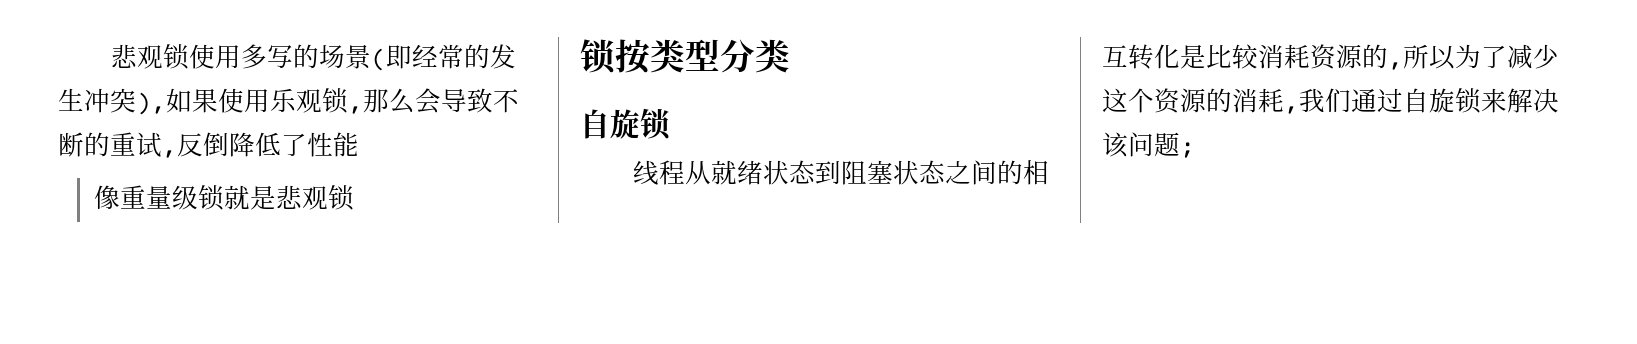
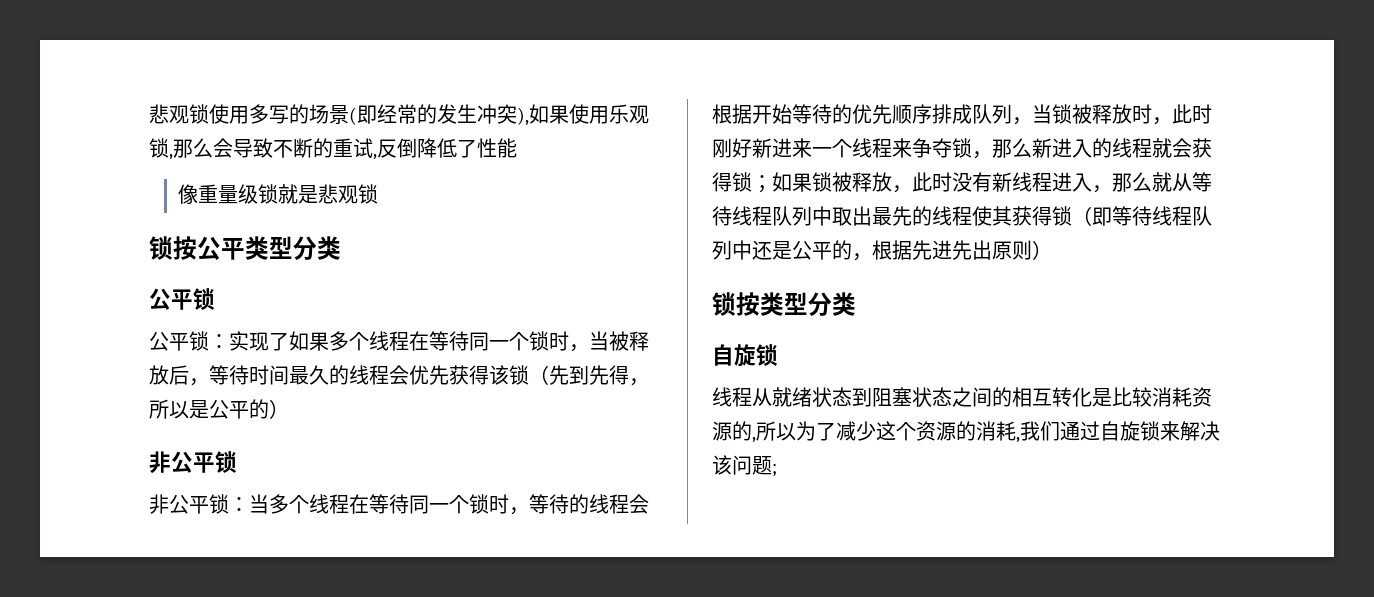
(355, 198) none -> [149,236,341,260] [149,288,215,310] [149,331,649,352] [149,365,649,386] [149,399,289,419] [149,451,237,474] [149,494,649,515] [712,104,1212,125] [712,138,1212,159] [712,172,1212,193] [712,206,1212,226] [712,240,1052,261] // 锁按公平类型分类 // 公平锁 // 公平锁：实现了如果多个线程在等待同一个锁时，当被释放后，等待时间最久的线程会优先获得该锁（先到先得，所以是公平的） // 非公平锁 // 非公平锁：当多个线程在等待同一个锁时，等待的线程会根据开始等待的优先顺序排成队列，当锁被释放时，此时刚好新进来一个线程来争夺锁，那么新进入的线程就会获得锁；如果锁被释放，此时没有新线程进入，那么就从等待线程队列中取出最先的线程使其获得锁（即等待线程队列中还是公平的，根据先进先出原则）

